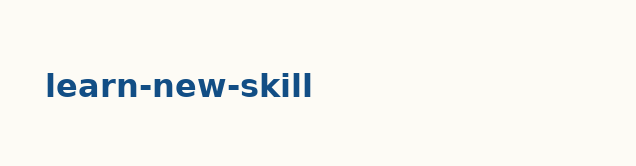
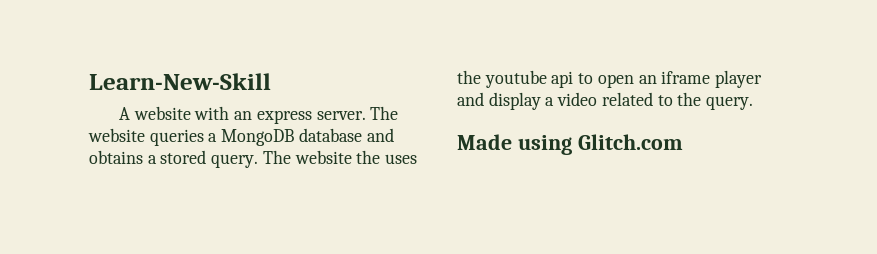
[45,73,313,97] learn-new-skill -> [89,73,271,90] [118,106,399,124] [88,128,394,146] [89,150,418,168] [457,70,763,88] [457,92,754,110] [457,134,683,155] Learn-New-Skill // A website with an express server. The website queries a MongoDB database and obtains a stored query. The website the uses the youtube api to open an iframe player and display a video related to the query. // Made using Glitch.com

